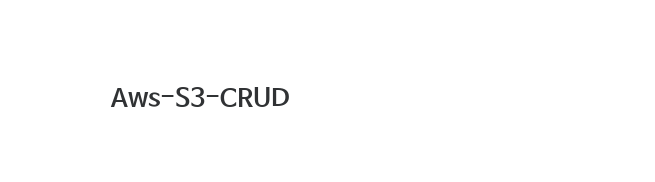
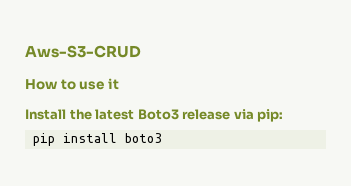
(290, 97) none -> [25,78,119,90] [25,109,284,122] [32,133,162,146] // How to use it // Install the latest Boto3 release via pip: // pip install boto3

